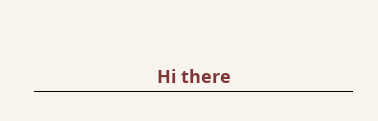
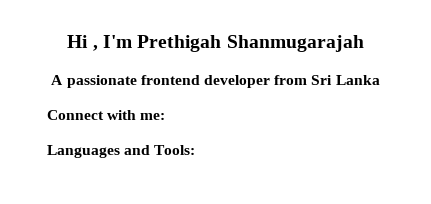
[180,69,231,83] there -> [92,35,364,52] [51,75,380,88] [47,110,166,120] [47,145,196,158] , I'm Prethigah Shanmugarajah // A passionate frontend developer from Sri Lanka // Connect with me: // Languages and Tools:

